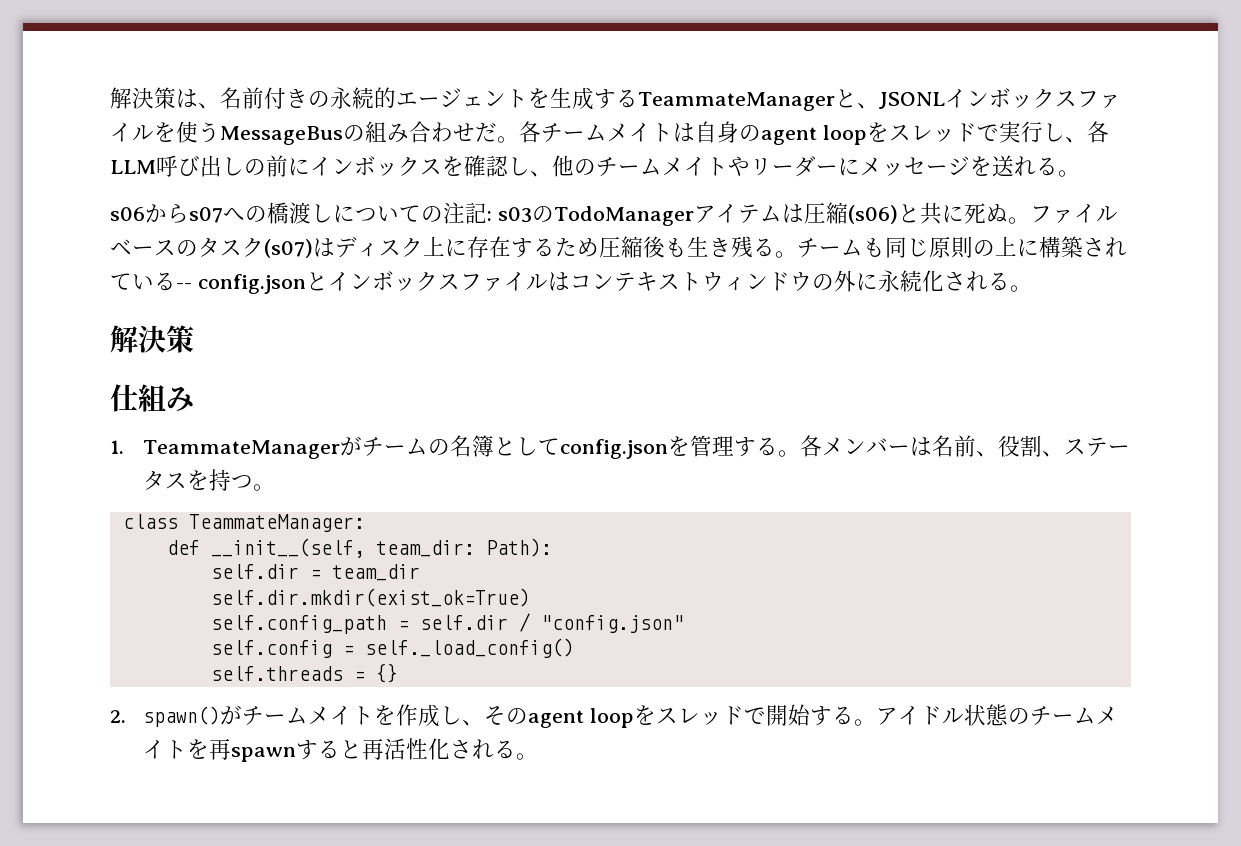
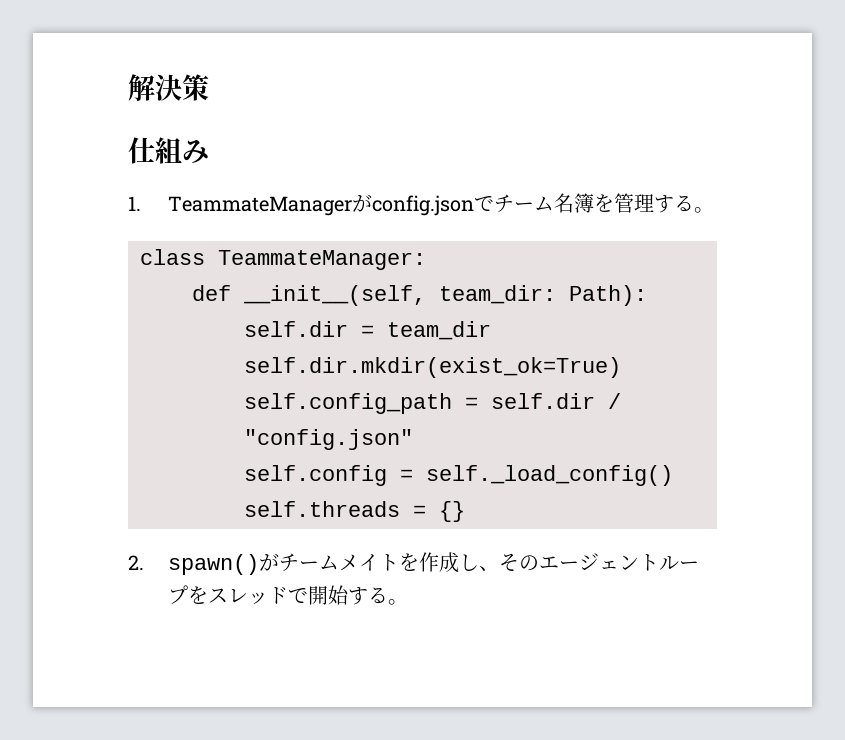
[110,87,1121,111] [110,121,1109,145] [110,155,1080,177] [110,202,1118,226] [110,236,1127,258] [110,270,1032,294] [110,325,194,353] [110,384,194,412] [110,435,1131,459] [143,469,254,491] 解決策は、名前付きの永続的エージェントを生成するTeammateManagerと、JSONLインボックスファイルを使うMessageBusの組み合わせだ。各チームメイトは自身のagent loopをスレッドで実行し、各LLM呼び出しの前にインボックスを確認し、他のチームメイトやリーダーにメッセージを送れる。 // s06からs07への橋渡しについての注記: s03のTodoManagerアイテムは圧縮(s06)と共に死ぬ。ファイルベースのタスク(s07)はディスク上に存在するため圧縮後も生き残る。チームも同じ原則の上に構築されている-- config.jsonとインボックスファイルはコンテキストウィンドウの外に永続化される。 // 解決策 // 仕組み // 1. TeammateManagerがチームの名簿としてconfig.jsonを管理する。各メンバーは名前、役割、ステータスを持つ -> [128,74,209,101] [128,137,209,164] [128,193,694,216] 解決策 // 仕組み // 1. TeammateManagerがconfig.jsonでチーム名簿を管理する
[528,708,634,728] agent loop -> [538,553,699,571] [167,585,188,604] エージェントループ
[875,704,1118,726] [143,738,539,762] アイドル状態のチームメイトを再spawnすると再活性化される。 -> (408, 602) none

